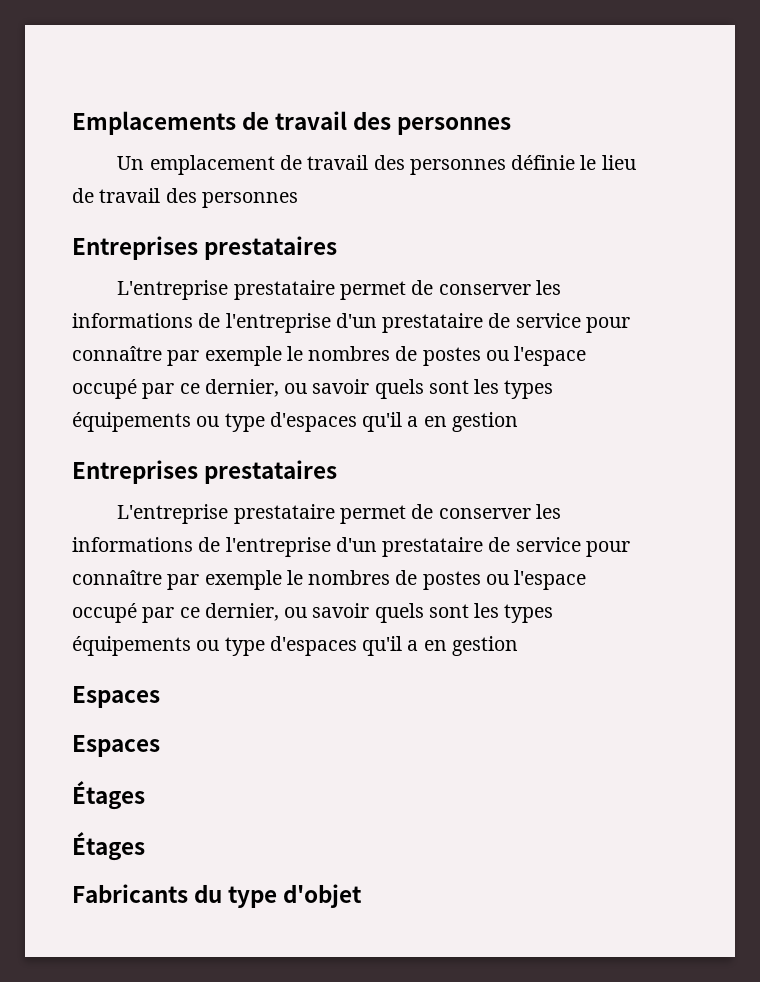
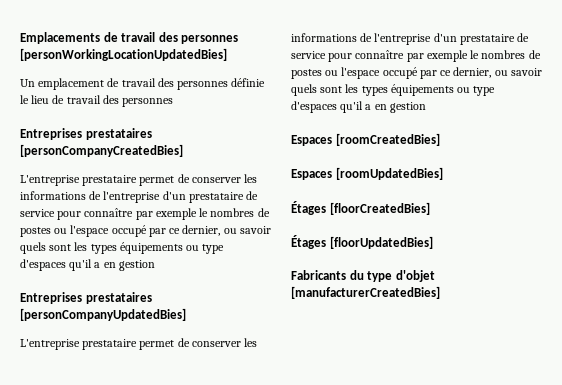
(512, 126) none -> [20,48,227,61] [personWorkingLocationUpdatedBies]
(338, 248) none -> [20,144,183,157] [personCompanyCreatedBies]
(338, 472) none -> [20,308,186,321] [personCompanyUpdatedBies]
[72,735,160,757] [72,781,145,810] [72,832,145,861] // Espaces // Étages // Étages -> [335,133,440,146] [291,167,443,180] [291,201,430,215] [291,235,433,249] [roomCreatedBies] // Espaces [roomUpdatedBies] // Étages [floorCreatedBies] // Étages [floorUpdatedBies]
(363, 896) none -> [291,286,440,299] [manufacturerCreatedBies]

